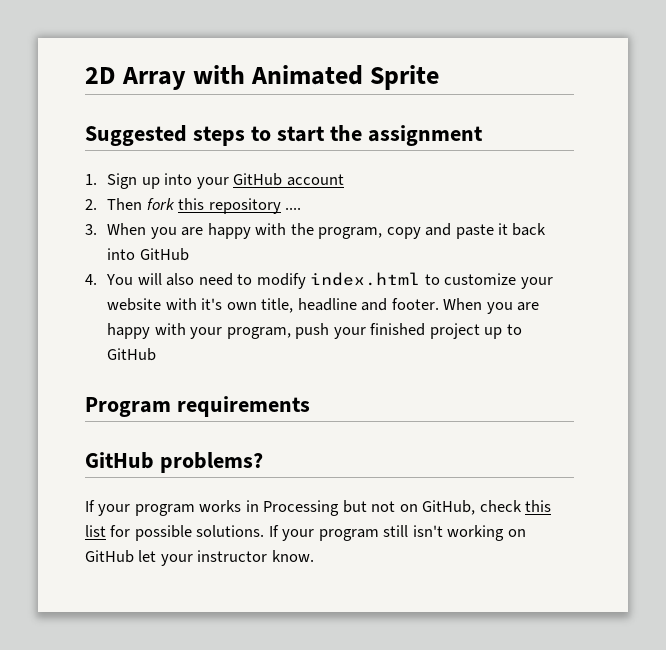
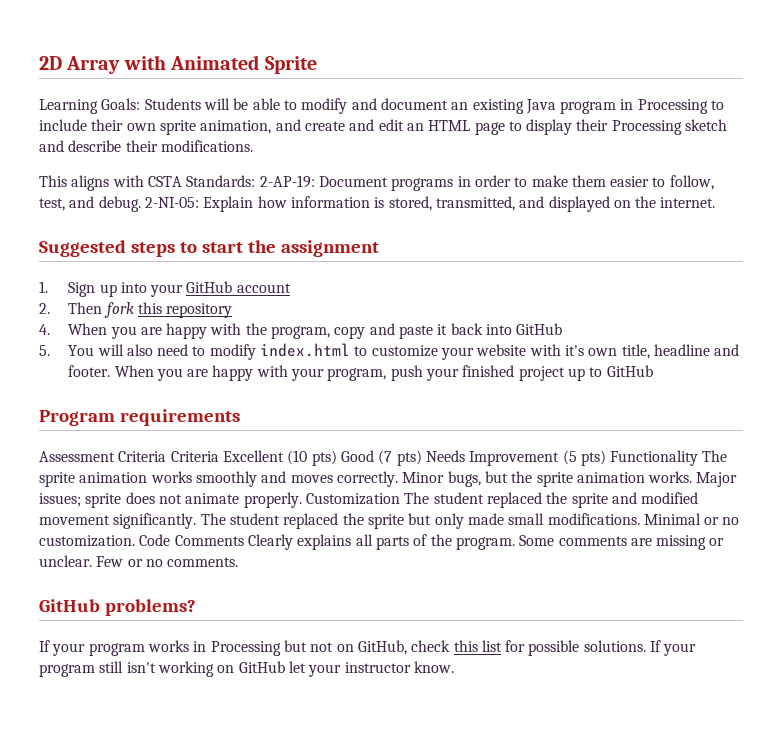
(440, 77) none -> [39,98,725,114] [39,119,728,135] [39,140,253,152] [39,175,714,191] [39,196,716,212] // Learning Goals: Students will be able to modify and document an existing Java program in Processing to include their own sprite animation, and create and edit an HTML page to display their Processing sketch and describe their modifications. // This aligns with CSTA Standards: 2-AP-19: Document programs in order to make them easier to follow, test, and debug. 2-NI-05: Explain how information is stored, transmitted, and displayed on the internet.
[285,207,302,210] [85,224,97,235] .... // 3. -> [39,324,50,335] // 4.
[85,274,97,285] 4. -> [39,345,50,356] 5.
(310, 406) none -> [39,450,728,466] [39,471,738,487] [39,492,699,508] [39,513,740,529] [39,534,725,550] [39,555,239,567] // Assessment Criteria Criteria Excellent (10 pts) Good (7 pts) Needs Improvement (5 pts) Functionality The sprite animation works smoothly and moves correctly. Minor bugs, but the sprite animation works. Major issues; sprite does not animate properly. Customization The student replaced the sprite and modified movement significantly. The student replaced the sprite but only made small modifications. Minimal or no customization. Code Comments Clearly explains all parts of the program. Some comments are missing or unclear. Few or no comments.

